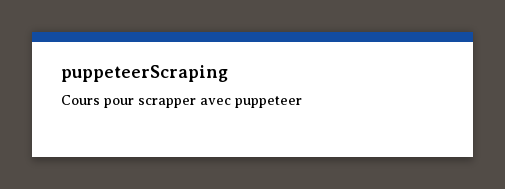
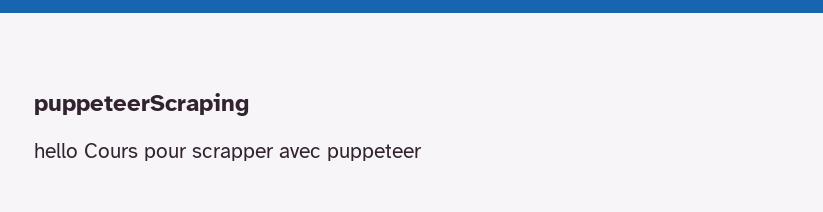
(228, 73) none -> [34,143,78,158] hello

